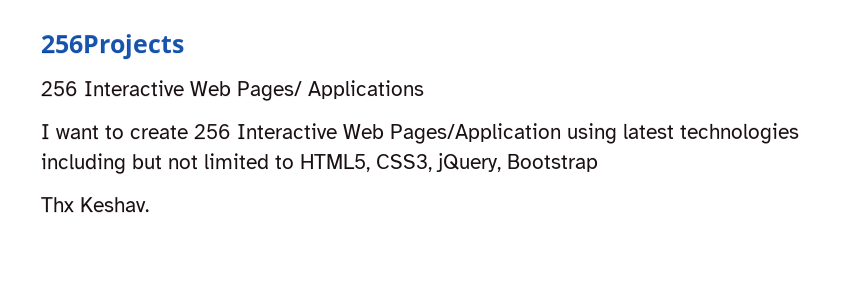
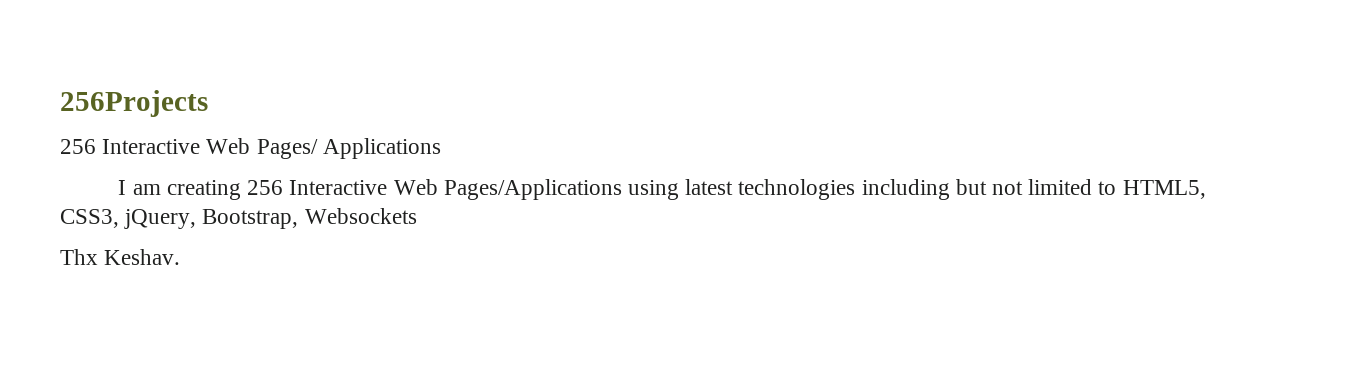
[55,122,561,145] want to create 256 Interactive Web Pages/Application -> [132,179,622,200] am creating 256 Interactive Web Pages/Applications
[507,153,599,172] Bootstrap -> [202,208,417,229] Bootstrap, Websockets

